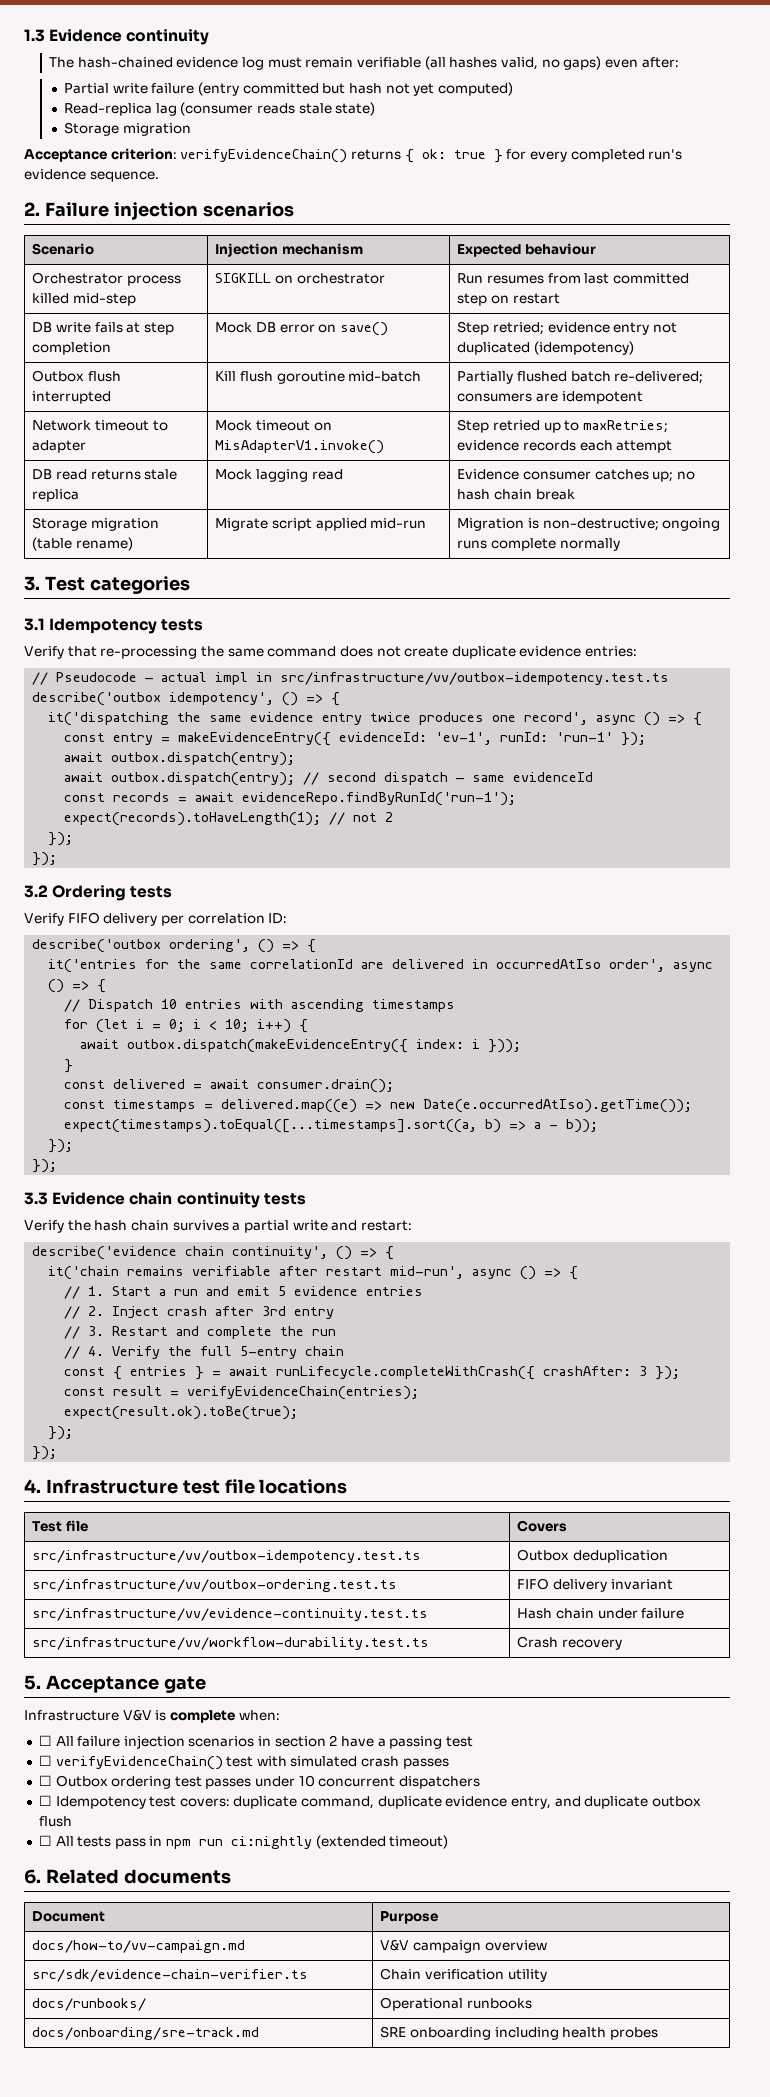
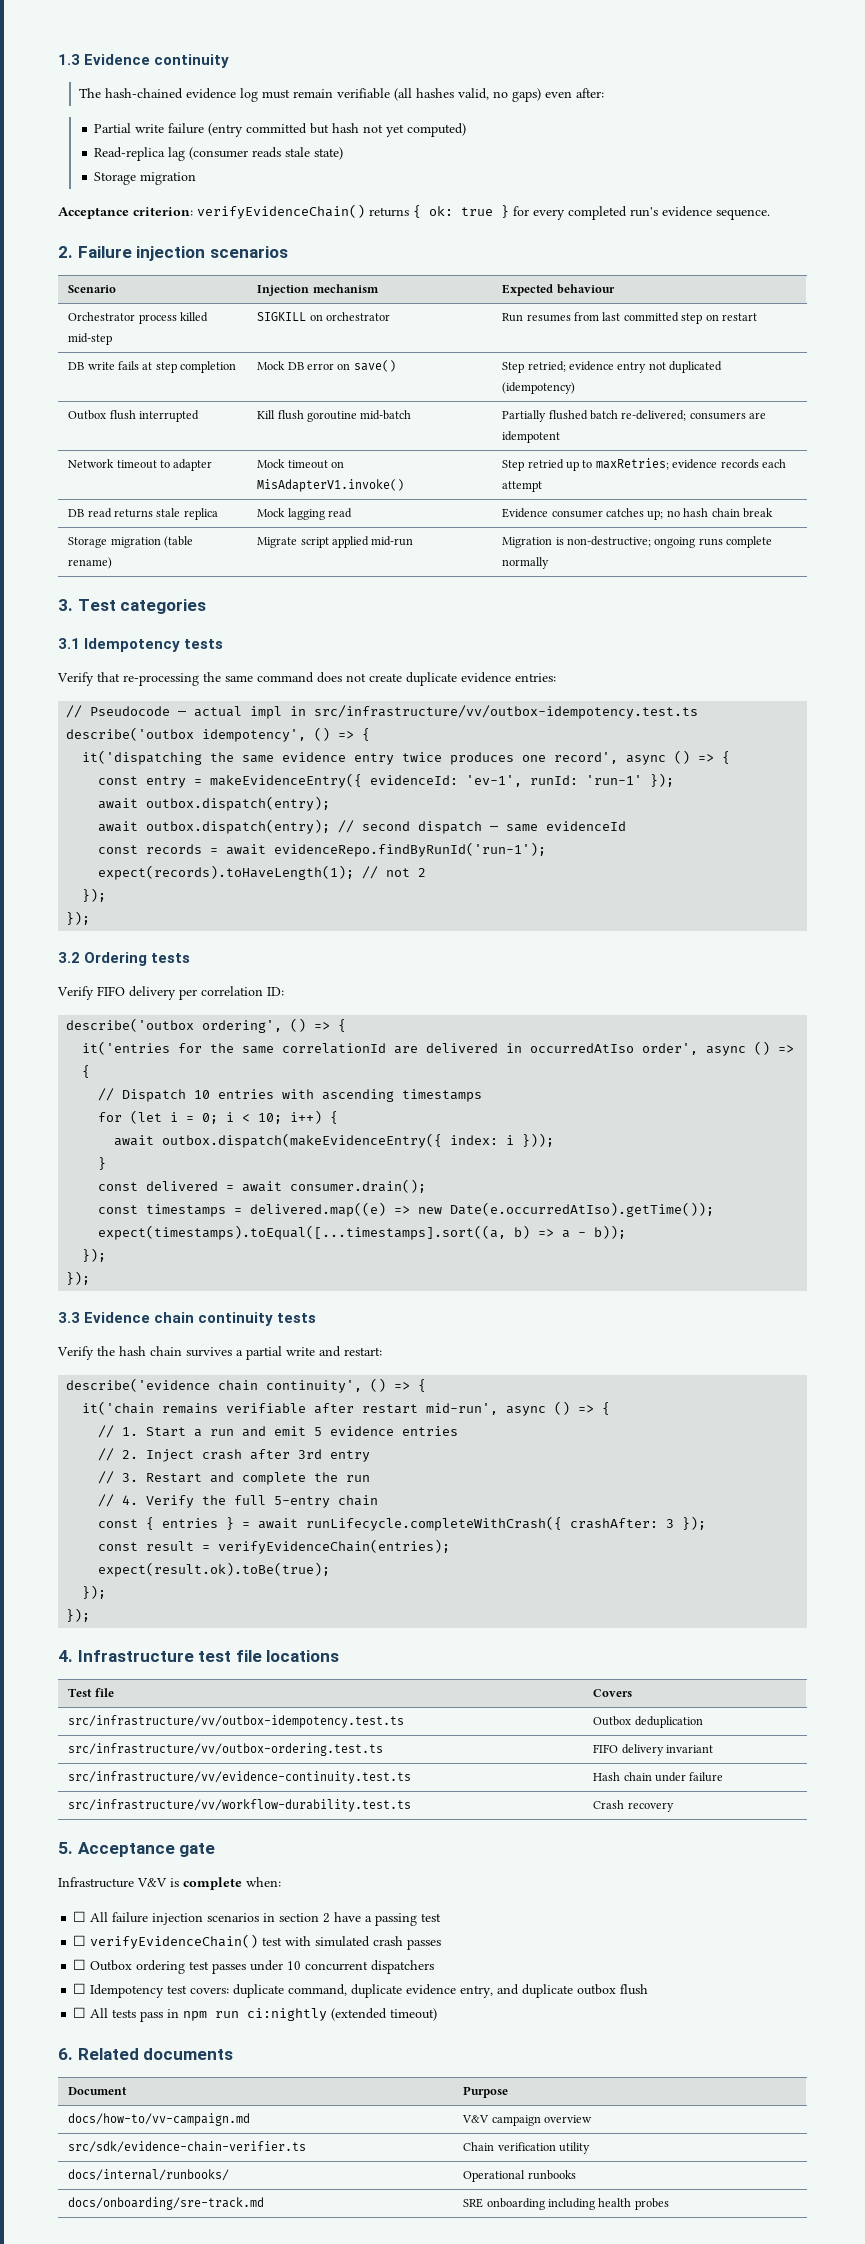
[32,1998,147,2011] docs/runbooks/ -> [68,2169,230,2181] docs/internal/runbooks/

